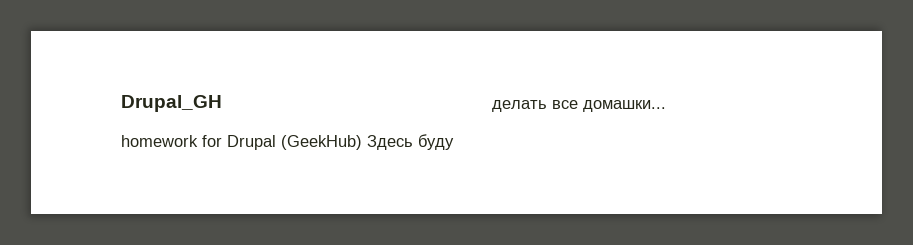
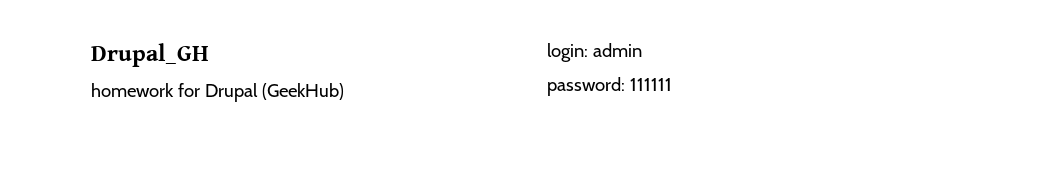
[367,134,454,150] [492,100,666,112] Здесь буду делать все домашки... -> [547,43,642,62] [547,77,672,96] // login: admin // password: 111111

